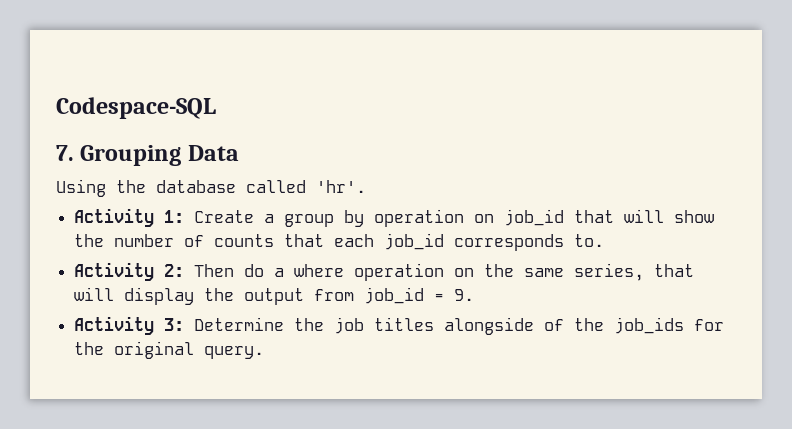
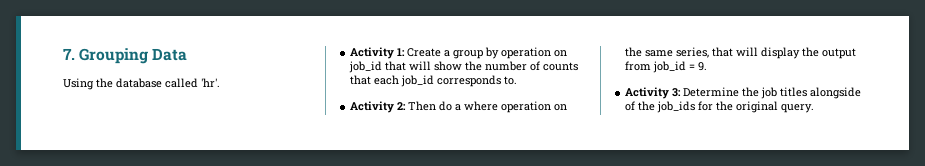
[56,97,216,119] Codespace-SQL // -> (63, 54) none

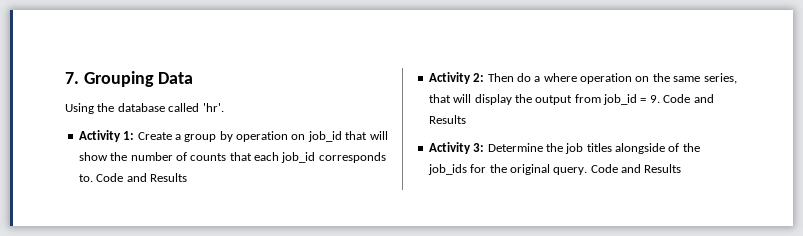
(518, 80) none -> [96,173,187,182] Code and Results
(708, 66) none -> [663,94,714,103] [428,115,466,124] Code and Results
(815, 108) none -> [590,164,682,173] Code and Results

